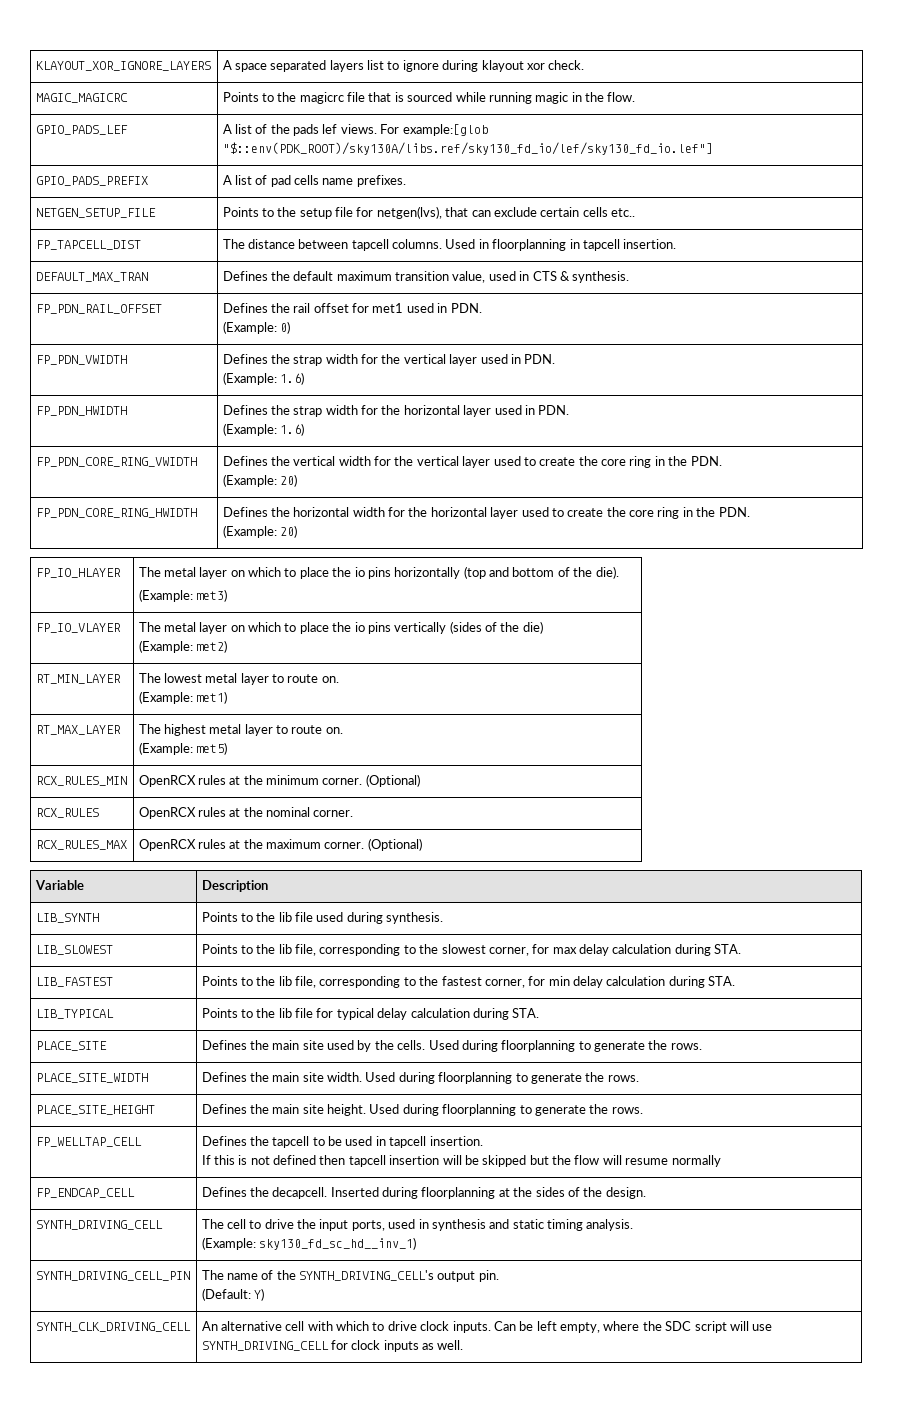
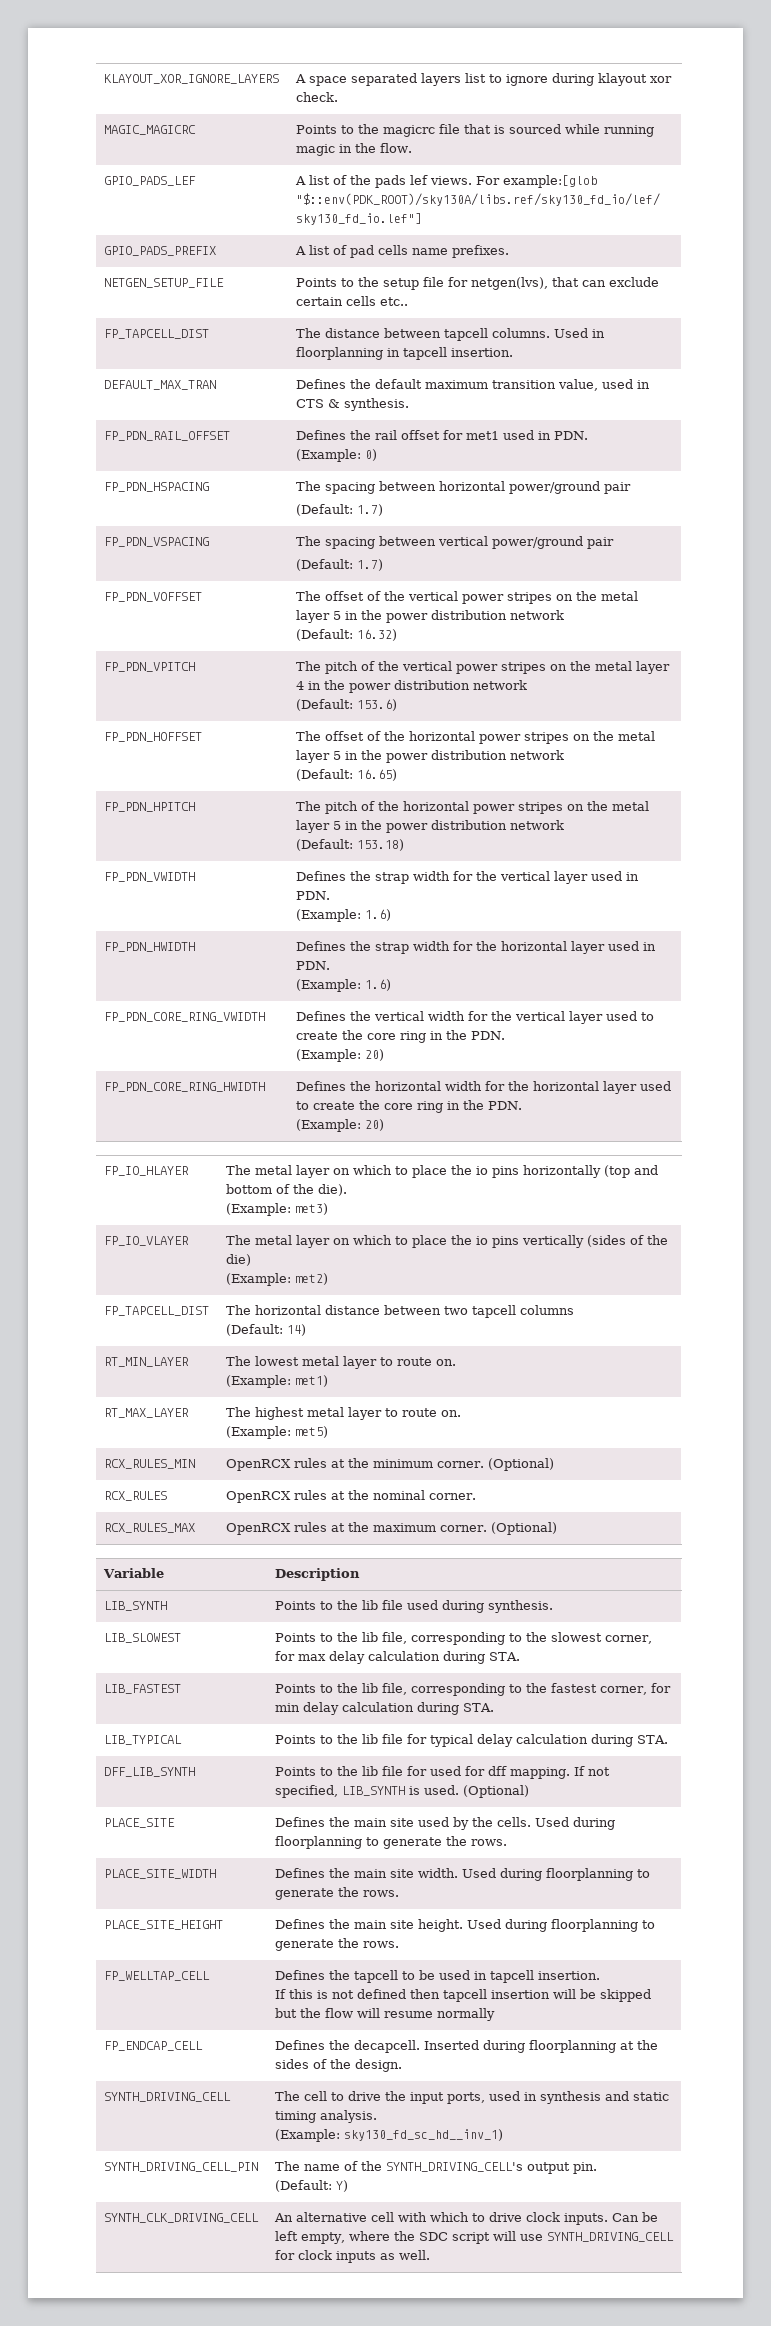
(290, 327) none -> [104,482,210,492] [296,481,632,494] [296,504,384,516] [104,537,210,547] [296,536,615,549] [296,559,384,571] [104,592,203,602] [296,591,639,604] [296,610,565,623] [296,629,398,641] [104,662,196,672] [296,661,671,674] [296,680,528,693] [296,699,398,711] [104,732,203,742] [296,731,656,744] [296,750,565,763] [296,769,398,781] [104,802,196,812] [296,801,650,814] [296,820,565,833] [296,839,405,851] // FP_PDN_HSPACING | The spacing between horizontal power/ground pair // (Default: 1.7) // FP_PDN_VSPACING | The spacing between vertical power/ground pair // (Default: 1.7) // FP_PDN_VOFFSET | The offset of the vertical power stripes on the metal layer 5 in the power distribution network // (Default: 16.32) // FP_PDN_VPITCH | The pitch of the vertical power stripes on the metal layer 4 in the power distribution network // (Default: 153.6) // FP_PDN_HOFFSET | The offset of the horizontal power stripes on the metal layer 5 in the power distribution network // (Default: 16.65) // FP_PDN_HPITCH | The pitch of the horizontal power stripes on the metal layer 5 in the power distribution network // (Default: 153.18)
(227, 646) none -> [104,1306,210,1316] [226,1305,575,1318] [226,1324,307,1336] // FP_TAPCELL_DIST | The horizontal distance between two tapcell columns // (Default: 14)
(540, 1013) none -> [104,1767,196,1777] [275,1766,611,1779] [275,1785,530,1798] // DFF_LIB_SYNTH | Points to the lib file for used for dff mapping. If not specified, LIB_SYNTH is used. (Optional)

